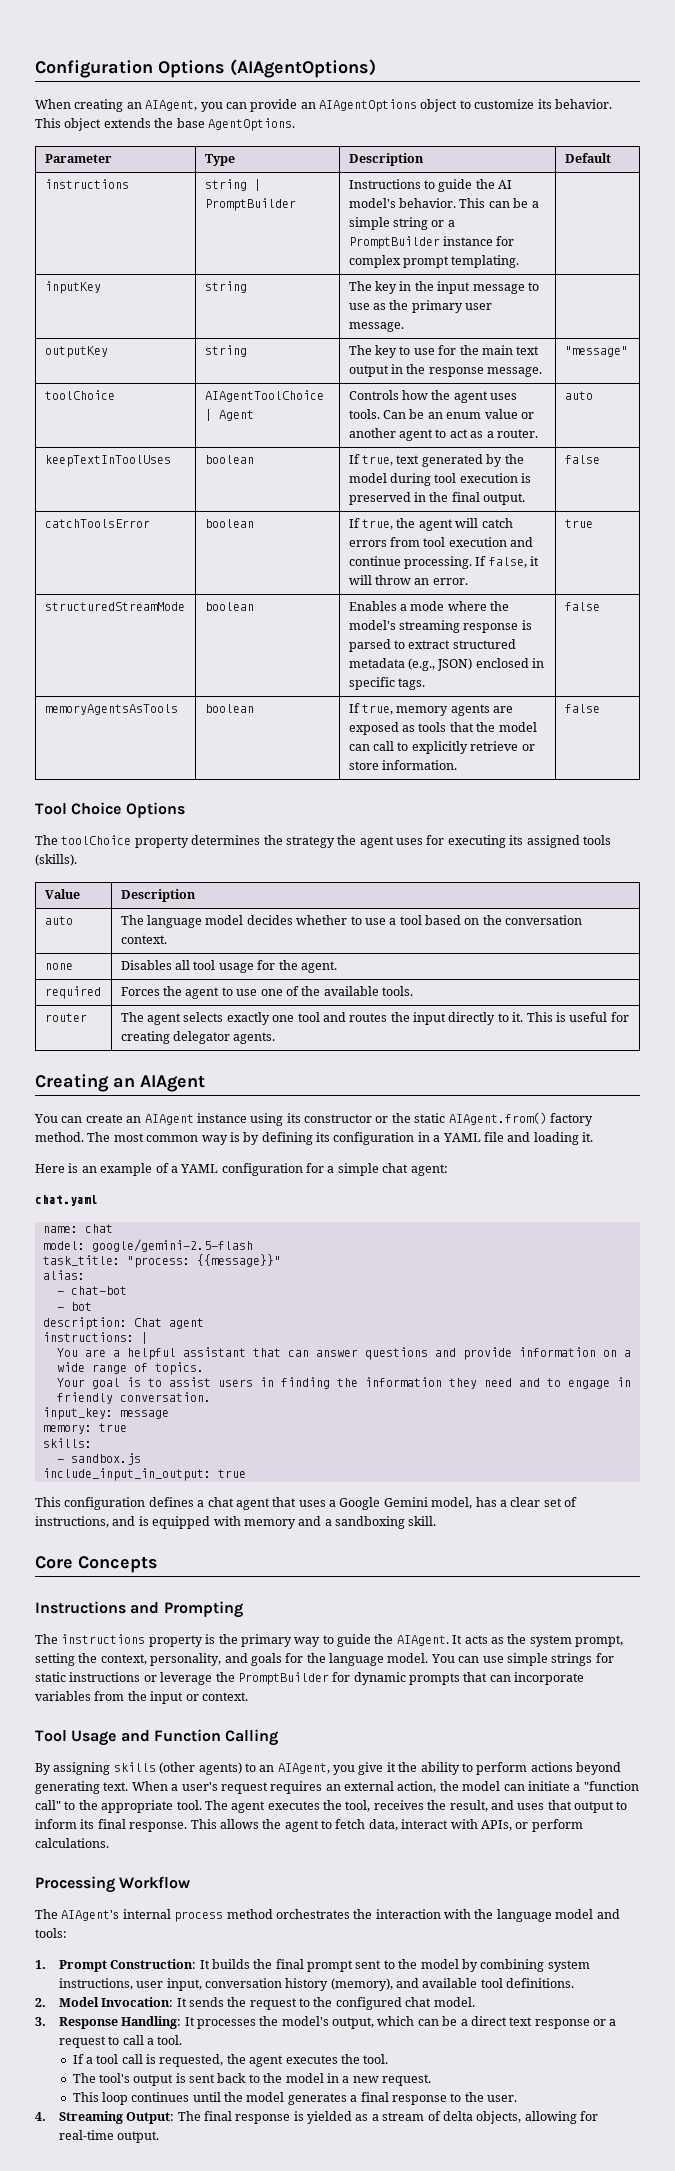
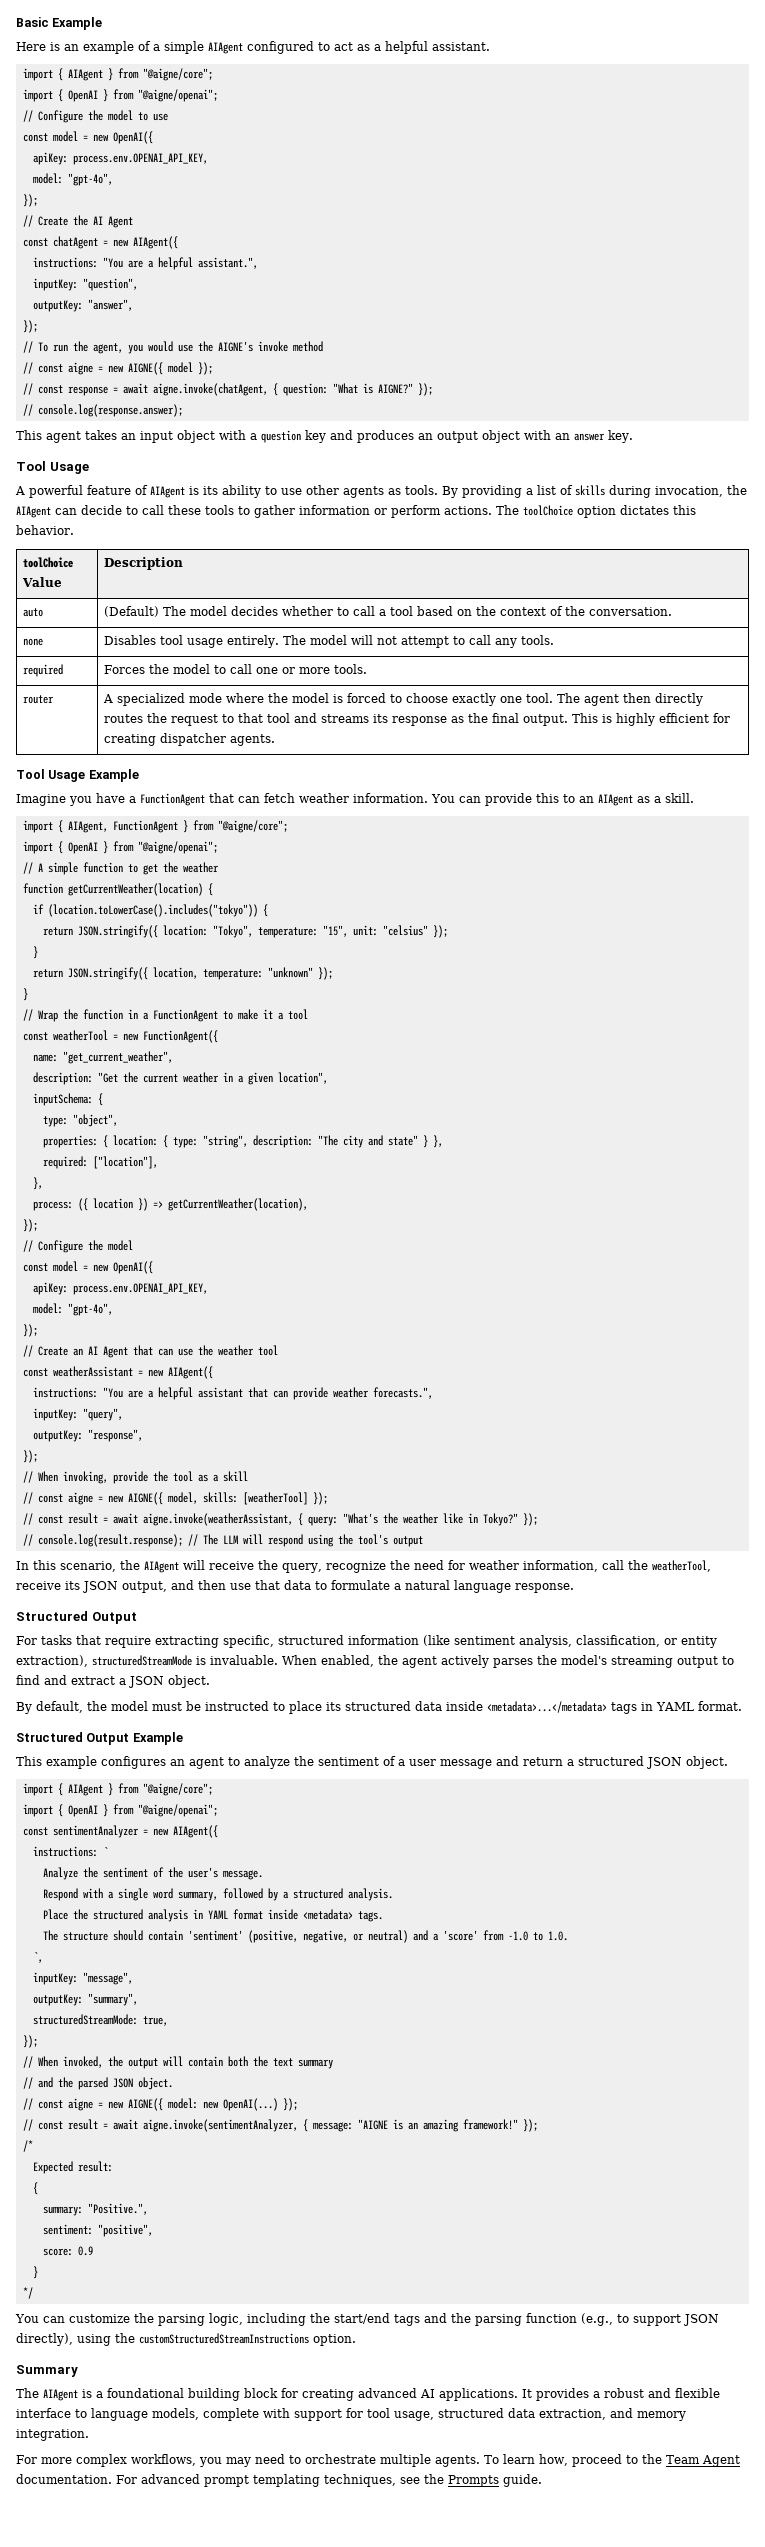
[35,59,376,78] [35,99,612,112] [35,118,295,131] [44,154,112,163] [204,154,235,166] [348,153,424,166] [564,153,611,163] [44,179,129,189] [204,179,261,191] [204,198,296,211] [348,179,513,192] [348,198,539,208] [348,217,455,230] [348,236,515,249] [348,255,520,268] [44,281,101,294] [204,281,247,293] [348,281,539,294] [348,300,493,313] [348,322,404,332] [44,346,108,358] [204,345,247,357] [348,345,540,358] [348,364,543,377] [564,346,628,357] [44,390,115,400] [204,390,324,402] [204,409,254,421] [348,390,518,403] [348,409,534,419] [348,428,538,441] [564,391,593,400] [44,455,171,467] [204,455,254,464] [348,454,524,467] [348,473,532,486] [348,492,526,505] [564,455,600,464] [44,519,150,528] [204,519,254,528] [348,518,513,531] [348,537,534,547] [348,556,540,569] [348,575,468,585] [564,519,593,528] [44,602,185,611] [204,602,254,611] [348,601,510,611] [348,620,532,633] [348,639,516,652] [348,658,545,671] [348,677,426,690] [564,602,600,611] [44,704,178,715] [204,704,254,713] [348,703,514,716] [348,722,537,735] [348,741,535,754] [348,760,458,770] [564,704,600,713] [35,802,185,818] [35,835,611,848] [35,854,77,866] [44,889,80,899] [120,889,196,902] [44,916,73,925] [120,915,583,928] [120,935,167,944] [44,963,73,970] [120,960,337,973] [44,986,101,999] [120,986,414,999] [44,1013,87,1022] [120,1012,629,1025] [120,1031,276,1044] [35,1074,205,1092] [34,1112,593,1126] [35,1132,593,1145] Configuration Options (AIAgentOptions) // When creating an AIAgent, you can provide an AIAgentOptions object to customize its behavior. This object extends the base AgentOptions. // Parameter | Type | Description | Default // instructions | string | PromptBuilder | Instructions to guide the AI model's behavior. This can be a simple string or a PromptBuilder instance for complex prompt templating. | // inputKey | string | The key in the input message to use as the primary user message. | // outputKey | string | The key to use for the main text output in the response message. | "message" // toolChoice | AIAgentToolChoice | Agent | Controls how the agent uses tools. Can be an enum value or another agent to act as a router. | auto // keepTextInToolUses | boolean | If true, text generated by the model during tool execution is preserved in the final output. | false // catchToolsError | boolean | If true, the agent will catch errors from tool execution and continue processing. If false, it will throw an error. | true // structuredStreamMode | boolean | Enables a mode where the model's streaming response is parsed to extract structured metadata (e.g., JSON) enclosed in specific tags. | false // memoryAgentsAsTools | boolean | If true, memory agents are exposed as tools that the model can call to explicitly retrieve or store information. | false // Tool Choice Options // The toolChoice property determines the strategy the agent uses for executing its assigned tools (skills). // Value | Description // auto | The language model decides whether to use a tool based on the conversation context. // none | Disables all tool usage for the agent. // required | Forces the agent to use one of the available tools. // router | The agent selects exactly one tool and routes the input directly to it. This is useful for creating delegator agents. // Creating an AIAgent // You can create an AIAgent instance using its constructor or the static AIAgent.from() factory method. The most common way is by defining its configuration in a YAML file and loading it. -> [16,17,103,30] Basic Example
[180,1163,448,1176] [35,1195,98,1206] [42,1224,113,1233] [42,1239,253,1252] [42,1254,281,1268] [42,1270,85,1280] [56,1286,127,1295] [56,1302,92,1311] [42,1317,204,1330] [42,1332,148,1344] [56,1348,78,1357] YAML configuration for a simple chat agent: // chat.yaml // name: chat // model: google/gemini-2.5-flash // task_title: "process: {{message}}" // alias: // - chat-bot // - bot // description: Chat agent // instructions: | // You -> [164,41,490,54] [22,68,213,81] [22,89,218,102] [22,110,168,123] [22,131,153,144] [32,152,208,165] [32,173,113,186] [22,194,38,207] [22,215,133,228] [22,236,178,249] [32,257,258,270] [32,278,138,291] [32,299,133,312] [22,320,38,333] [22,341,323,354] [22,362,213,375] [22,383,433,396] [22,404,183,417] [16,430,633,443] [16,461,89,474] [15,485,747,498] [16,505,696,518] [16,525,74,535] [22,557,73,568] [21,577,62,587] [103,557,183,570] [22,608,43,617] [103,606,672,617] [22,638,43,646] [103,635,554,648] [22,664,63,677] [103,664,367,674] [22,695,54,704] [102,693,703,706] [103,713,730,726] [103,733,275,746] [16,769,139,782] [16,793,694,806] [22,820,288,833] [22,841,218,854] [22,862,219,875] [22,883,213,896] [32,904,268,917] [42,925,448,938] [32,946,38,959] [32,967,333,980] [22,988,28,1001] [22,1009,308,1022] [22,1030,218,1043] [32,1051,173,1064] [32,1072,328,1085] [32,1093,103,1106] [42,1114,118,1127] [42,1135,443,1148] [42,1156,158,1169] [32,1177,43,1190] [32,1198,308,1211] [22,1219,38,1232] [22,1240,133,1253] [22,1261,153,1274] [32,1282,208,1295] [32,1303,113,1316] [22,1324,38,1337] [22,1345,278,1358] [22,1366,213,1379] [32,1387,123,1398] simple AIAgent configured to act as a helpful assistant. // import { AIAgent } from "@aigne/core"; // import { OpenAI } from "@aigne/openai"; // // Configure the model to use // const model = new OpenAI({ // apiKey: process.env.OPENAI_API_KEY, // model: "gpt-4o", // }); // // Create the AI Agent // const chatAgent = new AIAgent({ // instructions: "You are a helpful assistant.", // inputKey: "question", // outputKey: "answer", // }); // // To run the agent, you would use the AIGNE's invoke method // // const aigne = new AIGNE({ model }); // // const response = await aigne.invoke(chatAgent, { question: "What is AIGNE?" }); // // console.log(response.answer); // This agent takes an input object with a question key and produces an output object with an answer key. // Tool Usage // A powerful feature of AIAgent is its ability to use other agents as tools. By providing a list of skills during invocation, the AIAgent can decide to call these tools to gather information or perform actions. The toolChoice option dictates this behavior. // toolChoice Value | Description // auto | (Default) The model decides whether to call a tool based on the context of the conversation. // none | Disables tool usage entirely. The model will not attempt to call any tools. // required | Forces the model to call one or more tools. // router | A specialized mode where the model is forced to choose exactly one tool. The agent then directly routes the request to that tool and streams its response as the final output. This is highly efficient for creating dispatcher agents. // Tool Usage Example // Imagine you have a FunctionAgent that can fetch weather information. You can provide this to an AIAgent as a skill. // import { AIAgent, FunctionAgent } from "@aigne/core"; // import { OpenAI } from "@aigne/openai"; // // A simple function to get the weather // function getCurrentWeather(location) { // if (location.toLowerCase().includes("tokyo")) { // return JSON.stringify({ location: "Tokyo", temperature: "15", unit: "celsius" }); // } // return JSON.stringify({ location, temperature: "unknown" }); // } // // Wrap the function in a FunctionAgent to make it a tool // const weatherTool = new FunctionAgent({ // name: "get_current_weather", // description: "Get the current weather in a given location", // inputSchema: { // type: "object", // properties: { location: { type: "string", description: "The city and state" } }, // required: ["location"], // }, // process: ({ location }) => getCurrentWeather(location), // }); // // Configure the model // const model = new OpenAI({ // apiKey: process.env.OPENAI_API_KEY, // model: "gpt-4o", // }); // // Create an AI Agent that can use the weather tool // const weatherAssistant = new AIAgent({ // instructions: "You
[315,1347,631,1360] [56,1362,204,1375] [56,1377,631,1389] [56,1392,211,1404] [42,1407,169,1420] [42,1423,127,1434] [42,1438,92,1448] [56,1453,141,1465] [42,1468,246,1481] [35,1497,577,1510] [35,1516,437,1529] [35,1556,158,1573] [35,1601,243,1618] [35,1634,623,1647] [35,1653,614,1666] [35,1672,585,1685] [35,1691,248,1704] [35,1729,279,1746] [35,1762,621,1775] [35,1781,639,1794] [35,1800,628,1813] [35,1819,583,1832] [35,1838,109,1848] [35,1876,191,1893] [35,1909,620,1922] [35,1928,67,1938] [35,1959,590,1972] [58,1978,575,1991] [35,1997,475,2010] [35,2016,617,2029] [58,2035,183,2048] [72,2054,389,2067] [72,2073,432,2086] [72,2092,518,2105] [35,2111,599,2124] [58,2130,160,2143] answer questions and provide information on a wide range of topics. // Your goal is to assist users in finding the information they need and to engage in friendly conversation. // input_key: message // memory: true // skills: // - sandbox.js // include_input_in_output: true // This configuration defines a chat agent that uses a Google Gemini model, has a clear set of instructions, and is equipped with memory and a sandboxing skill. // Core Concepts // Instructions and Prompting // The instructions property is the primary way to guide the AIAgent. It acts as the system prompt, setting the context, personality, and goals for the language model. You can use simple strings for static instructions or leverage the PromptBuilder for dynamic prompts that can incorporate variables from the input or context. // Tool Usage and Function Calling // By assigning skills (other agents) to an AIAgent, you give it the ability to perform actions beyond generating text. When a user's request requires an external action, the model can initiate a "function call" to the appropriate tool. The agent executes the tool, receives the result, and uses that output to inform its final response. This allows the agent to fetch data, interact with APIs, or perform calculations. // Processing Workflow // The AIAgent's internal process method orchestrates the interaction with the language model and tools: // 1. Prompt Construction: It builds the final prompt sent to the model by combining system instructions, user input, conversation history (memory), and available tool definitions. // 2. Model Invocation: It sends the request to the configured chat model. // 3. Response Handling: It processes the model's output, which can be a direct text response or a request to call a tool. // If a tool call is requested, the agent executes the tool. // The tool's output is sent back to the model in a new request. // This loop continues until the model generates a final response to the user. // 4. Streaming Output: The final response is yielded as a stream of delta objects, allowing for real-time output. -> [292,1387,433,1400] [32,1408,123,1421] [32,1429,143,1442] [22,1450,38,1463] [22,1471,248,1484] [22,1492,328,1505] [22,1513,538,1526] [22,1534,423,1547] [16,1560,711,1573] [16,1580,574,1593] [16,1611,137,1624] [16,1635,717,1648] [16,1655,734,1668] [16,1675,210,1688] [16,1701,742,1714] [16,1732,183,1745] [16,1756,728,1769] [22,1783,213,1796] [22,1804,218,1817] [22,1825,218,1838] [32,1846,108,1857] [42,1867,263,1880] [42,1888,393,1901] [42,1909,383,1922] [42,1930,568,1943] [32,1952,43,1963] [32,1972,133,1985] [32,1993,138,2006] [32,2014,168,2026] [22,2035,38,2048] [22,2056,333,2069] [22,2077,173,2090] [22,2098,298,2111] [22,2119,538,2132] [22,2140,33,2152] [32,2161,113,2174] [32,2182,38,2195] [42,2203,148,2216] [42,2224,153,2237] [42,2246,93,2256] [32,2266,38,2279] [22,2287,33,2299] [15,2313,719,2326] [16,2333,356,2346] [16,2365,78,2377] [16,2388,720,2401] [16,2408,686,2421] [16,2429,89,2441] [16,2454,740,2467] [16,2474,542,2487] provide weather forecasts.", // inputKey: "query", // outputKey: "response", // }); // // When invoking, provide the tool as a skill // // const aigne = new AIGNE({ model, skills: [weatherTool] }); // // const result = await aigne.invoke(weatherAssistant, { query: "What's the weather like in Tokyo?" }); // // console.log(result.response); // The LLM will respond using the tool's output // In this scenario, the AIAgent will receive the query, recognize the need for weather information, call the weatherTool, receive its JSON output, and then use that data to formulate a natural language response. // Structured Output // For tasks that require extracting specific, structured information (like sentiment analysis, classification, or entity extraction), structuredStreamMode is invaluable. When enabled, the agent actively parses the model's streaming output to find and extract a JSON object. // By default, the model must be instructed to place its structured data inside <metadata>...</metadata> tags in YAML format. // Structured Output Example // This example configures an agent to analyze the sentiment of a user message and return a structured JSON object. // import { AIAgent } from "@aigne/core"; // import { OpenAI } from "@aigne/openai"; // const sentimentAnalyzer = new AIAgent({ // instructions: ` // Analyze the sentiment of the user's message. // Respond with a single word summary, followed by a structured analysis. // Place the structured analysis in YAML format inside <metadata> tags. // The structure should contain 'sentiment' (positive, negative, or neutral) and a 'score' from -1.0 to 1.0. // `, // inputKey: "message", // outputKey: "summary", // structuredStreamMode: true, // }); // // When invoked, the output will contain both the text summary // // and the parsed JSON object. // // const aigne = new AIGNE({ model: new OpenAI(...) }); // // const result = await aigne.invoke(sentimentAnalyzer, { message: "AIGNE is an amazing framework!" }); // /* // Expected result: // { // summary: "Positive.", // sentiment: "positive", // score: 0.9 // } // */ // You can customize the parsing logic, including the start/end tags and the parsing function (e.g., to support JSON directly), using the customStructuredStreamInstructions option. // Summary // The AIAgent is a foundational building block for creating advanced AI applications. It provides a robust and flexible interface to language models, complete with support for tool usage, structured data extraction, and memory integration. // For more complex workflows, you may need to orchestrate multiple agents. To learn how, proceed to the Team Agent documentation. For advanced prompt templating techniques, see the Prompts guide.

